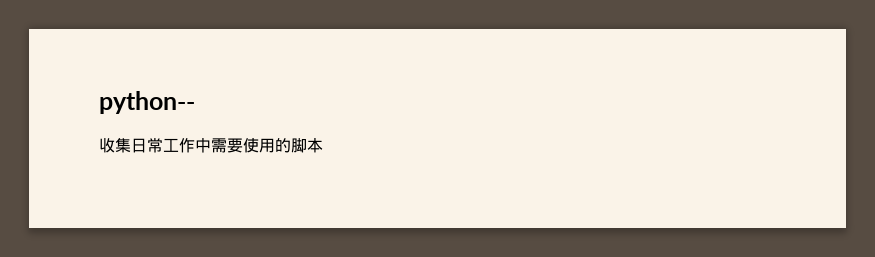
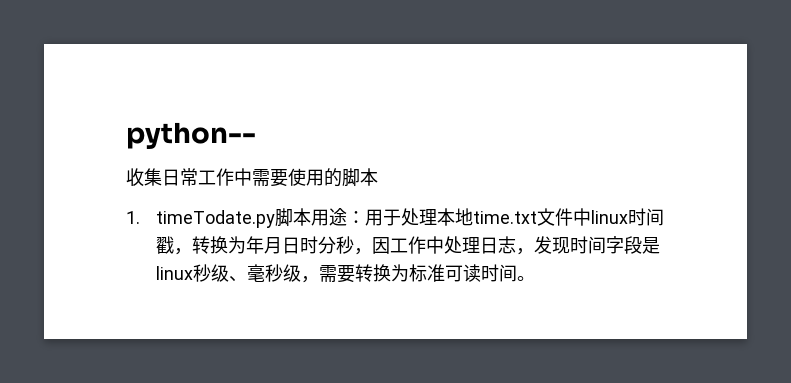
(323, 145) none -> [126,208,665,228] [156,236,661,255] [156,264,536,283] // 1. timeTodate.py脚本用途：用于处理本地time.txt文件中linux时间戳，转换为年月日时分秒，因工作中处理日志，发现时间字段是linux秒级、毫秒级，需要转换为标准可读时间。

